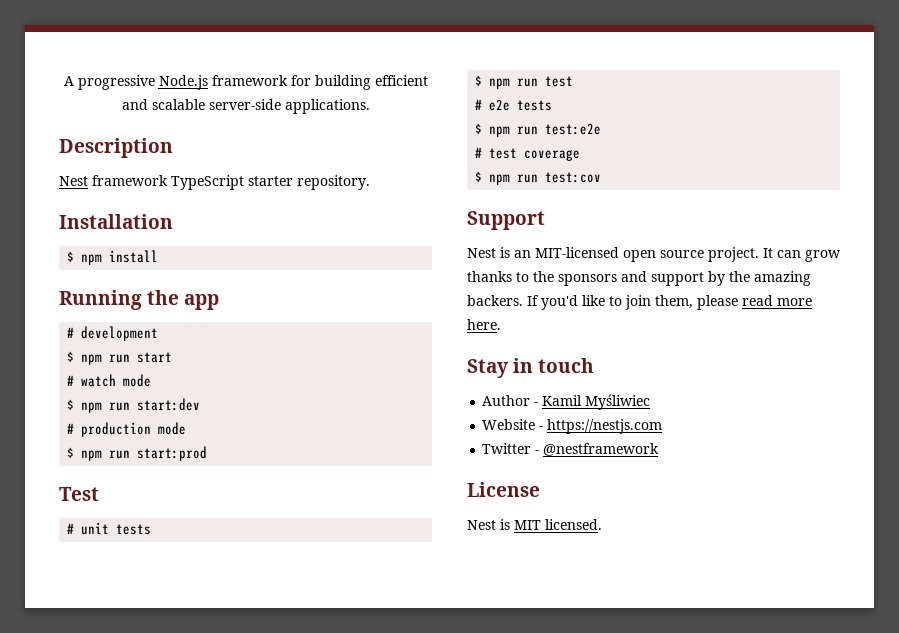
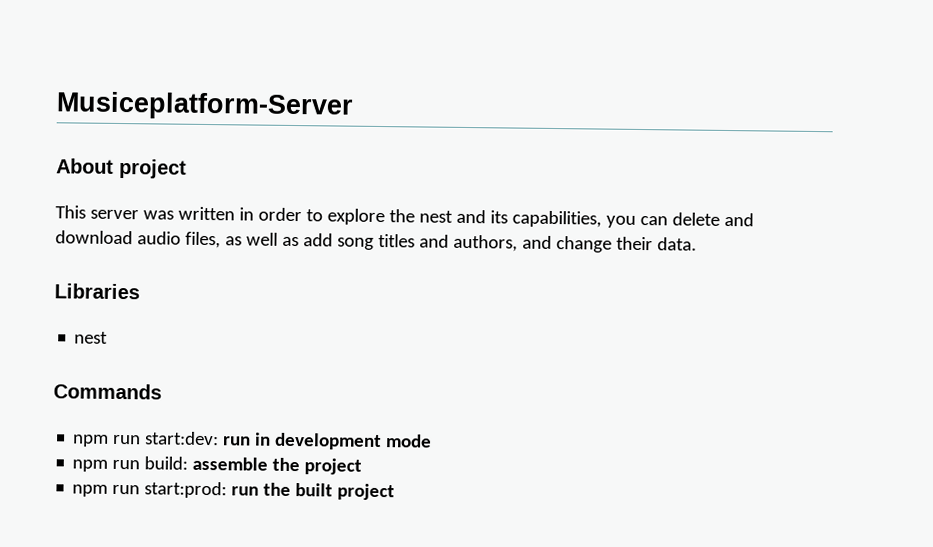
[63,75,428,90] [121,99,370,114] [59,138,173,158] [59,175,370,190] [59,214,173,229] [67,250,159,265] [59,290,220,310] [67,326,159,341] [67,351,173,365] [67,374,152,387] [67,398,201,413] [67,422,187,437] [67,446,208,461] [59,487,99,501] [67,522,152,535] [475,75,574,89] [475,99,553,111] [475,123,602,137] [475,147,581,161] [475,171,602,185] [467,211,545,230] [467,247,841,262] [467,271,811,286] [467,295,812,310] [467,319,501,330] [467,358,595,378] [482,394,651,410] [482,419,663,434] [482,443,660,456] [467,482,540,497] [467,519,602,530] A progressive Node.js framework for building efficient and scalable server-side applications. // Description // Nest framework TypeScript starter repository. // Installation // $ npm install // Running the app // # development // $ npm run start // # watch mode // $ npm run start:dev // # production mode // $ npm run start:prod // Test // # unit tests // $ npm run test // # e2e tests // $ npm run test:e2e // # test coverage // $ npm run test:cov // Support // Nest is an MIT-licensed open source project. It can grow thanks to the sponsors and support by the amazing backers. If you'd like to join them, please read more here. // Stay in touch // Author - Kamil Myśliwiec // Website - https://nestjs.com // Twitter - @nestframework // License // Nest is MIT licensed. -> [56,91,354,121] [56,158,187,179] [55,205,754,228] [55,230,697,253] [54,283,140,300] [74,331,109,344] [53,383,162,400] [72,431,433,451] [72,456,363,475] [72,481,396,501] Musiceplatform-Server // About project // This server was written in order to explore the nest and its capabilities, you can delete and download audio files, as well as add song titles and authors, and change their data. // Libraries // nest // Commands // npm run start:dev: run in development mode // npm run build: assemble the project // npm run start:prod: run the built project

